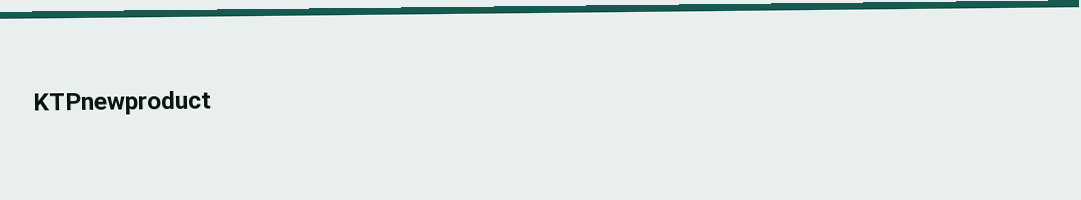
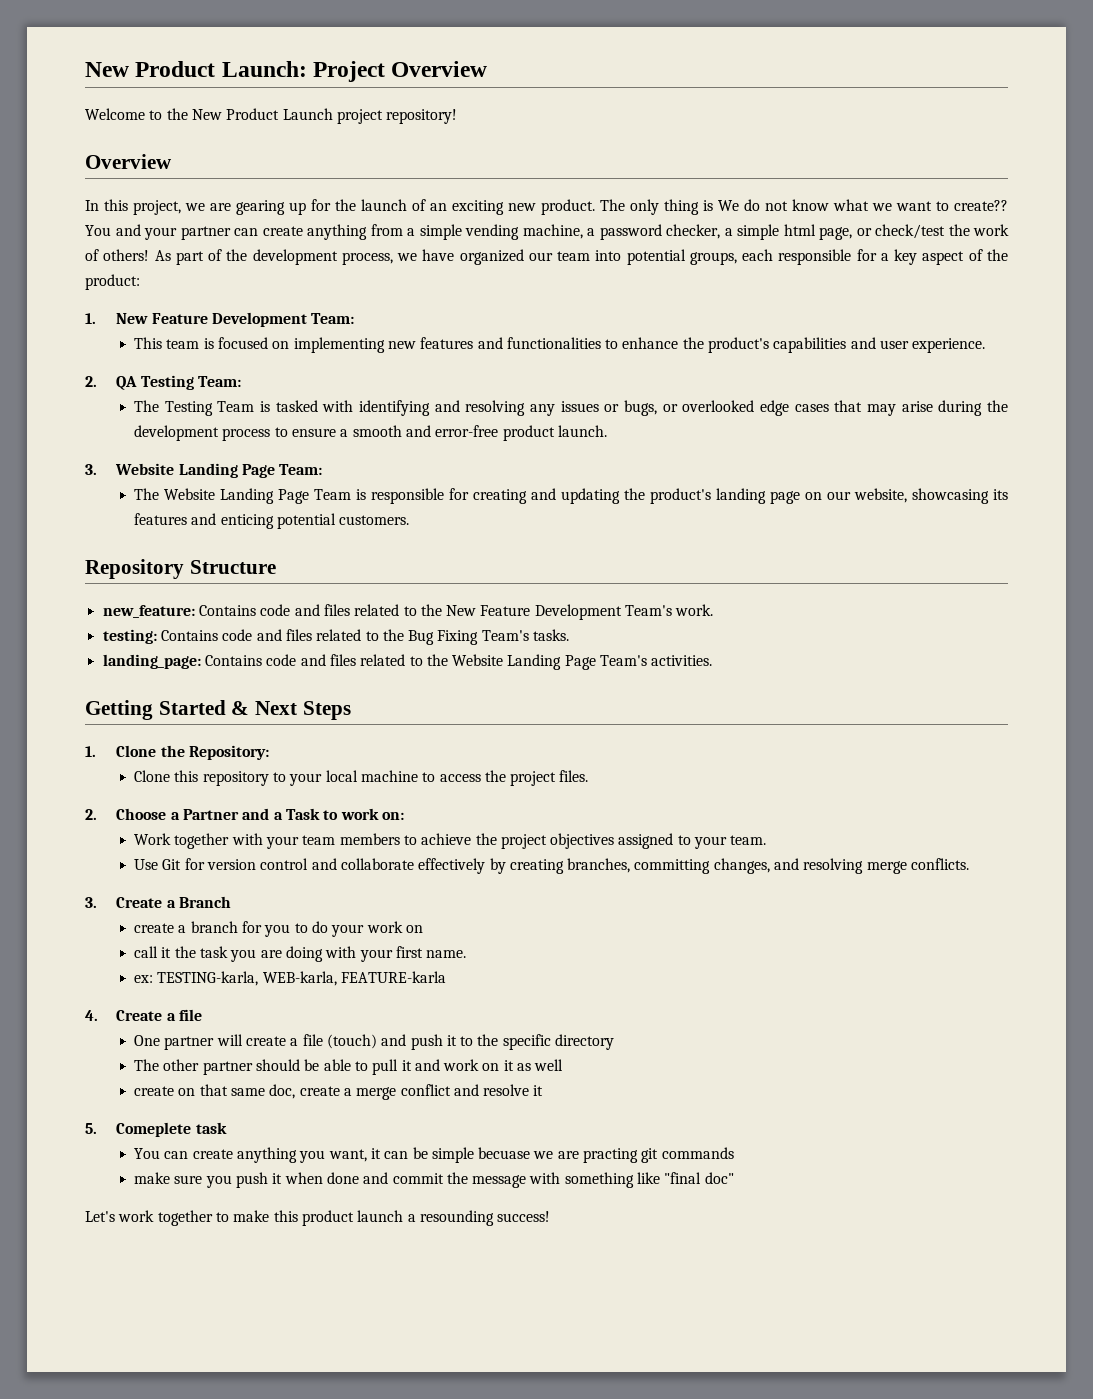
[32,90,212,116] KTPnewproduct -> [85,61,488,82] [85,108,458,124] [85,154,172,169] [85,199,1008,215] [85,224,1009,240] [85,249,1008,265] [85,274,140,290] [85,312,355,327] [133,337,986,353] [85,375,241,390] [133,400,1008,416] [133,425,607,441] [85,463,323,478] [133,488,1009,504] [133,513,410,529] [85,559,276,579] [102,604,714,620] [102,629,570,645] [102,654,713,670] [85,700,351,720] [85,745,269,760] [133,770,589,786] [85,808,404,820] [133,833,767,849] [133,858,970,874] [85,896,231,908] [133,921,423,937] [133,946,467,962] [133,971,446,986] [85,1009,202,1021] [133,1034,615,1050] [133,1059,564,1075] [133,1084,544,1100] [85,1122,227,1137] [133,1147,734,1163] [133,1172,734,1188] [85,1210,551,1226] New Product Launch: Project Overview // Welcome to the New Product Launch project repository! // Overview // In this project, we are gearing up for the launch of an exciting new product. The only thing is We do not know what we want to create?? You and your partner can create anything from a simple vending machine, a password checker, a simple html page, or check/test the work of others! As part of the development process, we have organized our team into potential groups, each responsible for a key aspect of the product: // 1. New Feature Development Team: // This team is focused on implementing new features and functionalities to enhance the product's capabilities and user experience. // 2. QA Testing Team: // The Testing Team is tasked with identifying and resolving any issues or bugs, or overlooked edge cases that may arise during the development process to ensure a smooth and error-free product launch. // 3. Website Landing Page Team: // The Website Landing Page Team is responsible for creating and updating the product's landing page on our website, showcasing its features and enticing potential customers. // Repository Structure // new_feature: Contains code and files related to the New Feature Development Team's work. // testing: Contains code and files related to the Bug Fixing Team's tasks. // landing_page: Contains code and files related to the Website Landing Page Team's activities. // Getting Started & Next Steps // 1. Clone the Repository: // Clone this repository to your local machine to access the project files. // 2. Choose a Partner and a Task to work on: // Work together with your team members to achieve the project objectives assigned to your team. // Use Git for version control and collaborate effectively by creating branches, committing changes, and resolving merge conflicts. // 3. Create a Branch // create a branch for you to do your work on // call it the task you are doing with your first name. // ex: TESTING-karla, WEB-karla, FEATURE-karla // 4. Create a file // One partner will create a file (touch) and push it to the specific directory // The other partner should be able to pull it and work on it as well // create on that same doc, create a merge conflict and resolve it // 5. Comeplete task // You can create anything you want, it can be simple becuase we are practing git commands // make sure you push it when done and commit the message with something like "final doc" // Let's work together to make this product launch a resounding success!

